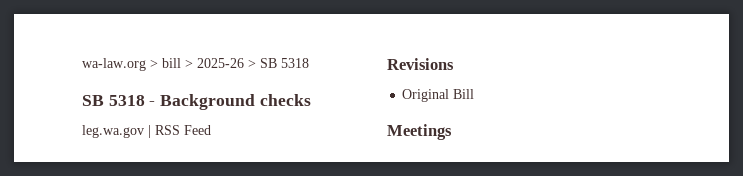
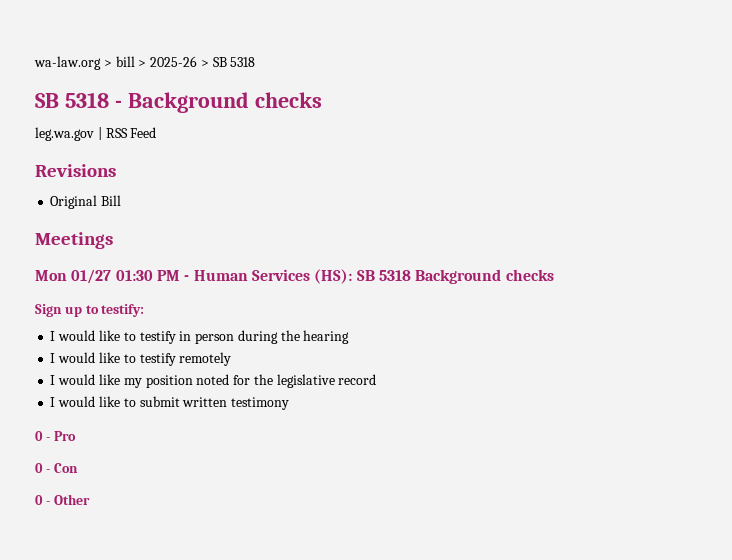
(452, 132) none -> [35,269,554,284] [35,304,145,317] [50,330,350,344] [50,352,232,366] [50,374,377,388] [50,396,290,410] [35,431,76,441] [35,463,78,473] [35,494,90,505] // Mon 01/27 01:30 PM - Human Services (HS): SB 5318 Background checks // Sign up to testify: // I would like to testify in person during the hearing // I would like to testify remotely // I would like my position noted for the legislative record // I would like to submit written testimony // 0 - Pro // 0 - Con // 0 - Other

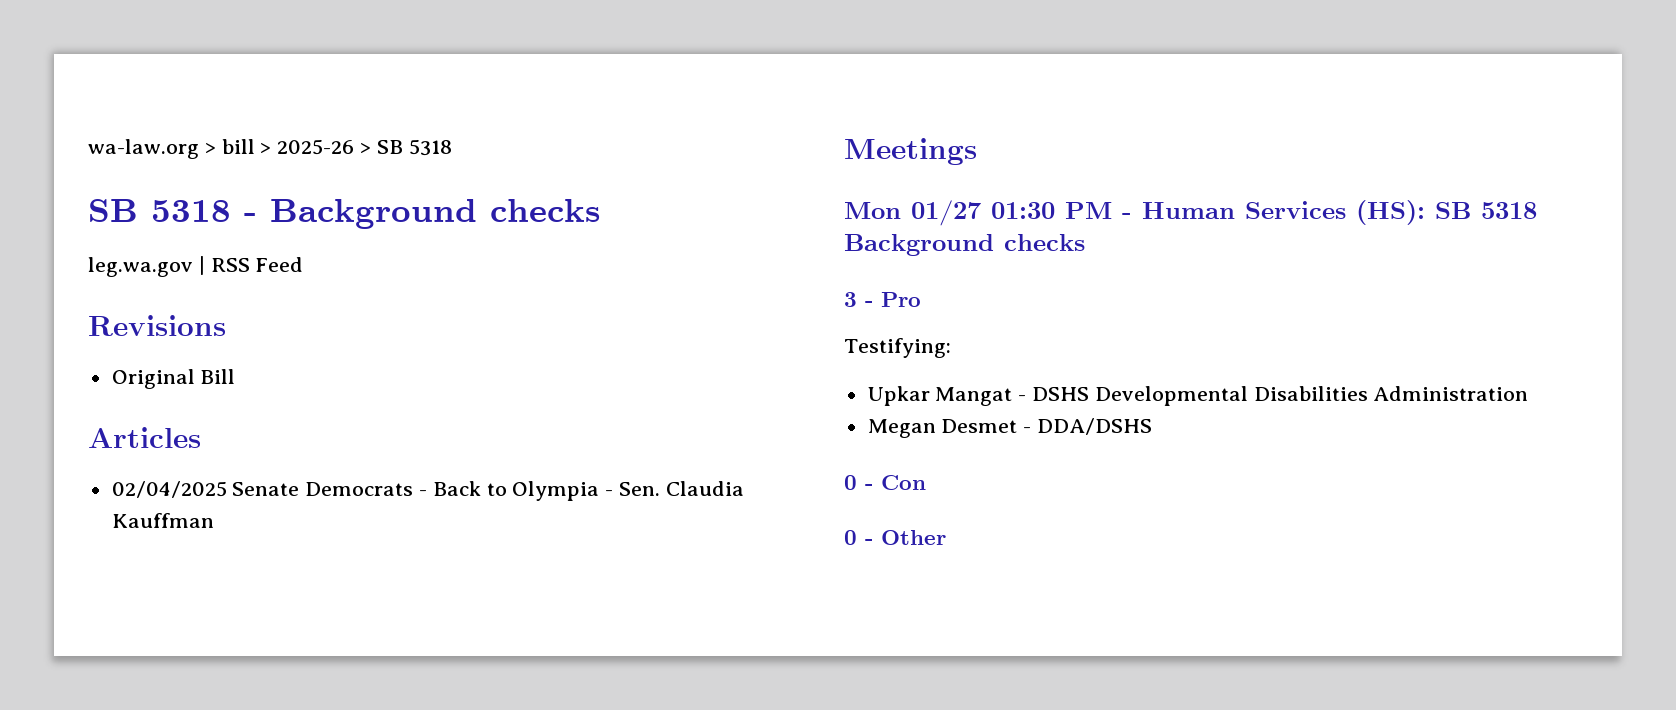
(122, 200) none -> [88,427,201,448] [111,481,744,501] [111,513,214,528] // Articles // 02/04/2025 Senate Democrats - Back to Olympia - Sen. Claudia Kauffman
[35,304,145,317] [50,330,350,344] [50,352,232,366] [50,374,377,388] [50,396,290,410] [35,431,76,441] Sign up to testify: // I would like to testify in person during the hearing // I would like to testify remotely // I would like my position noted for the legislative record // I would like to submit written testimony // 0 - Pro -> [844,292,921,307] [844,338,951,358] [867,386,1529,406] [867,418,1153,438] 3 - Pro // Testifying: // Upkar Mangat - DSHS Developmental Disabilities Administration // Megan Desmet - DDA/DSHS

